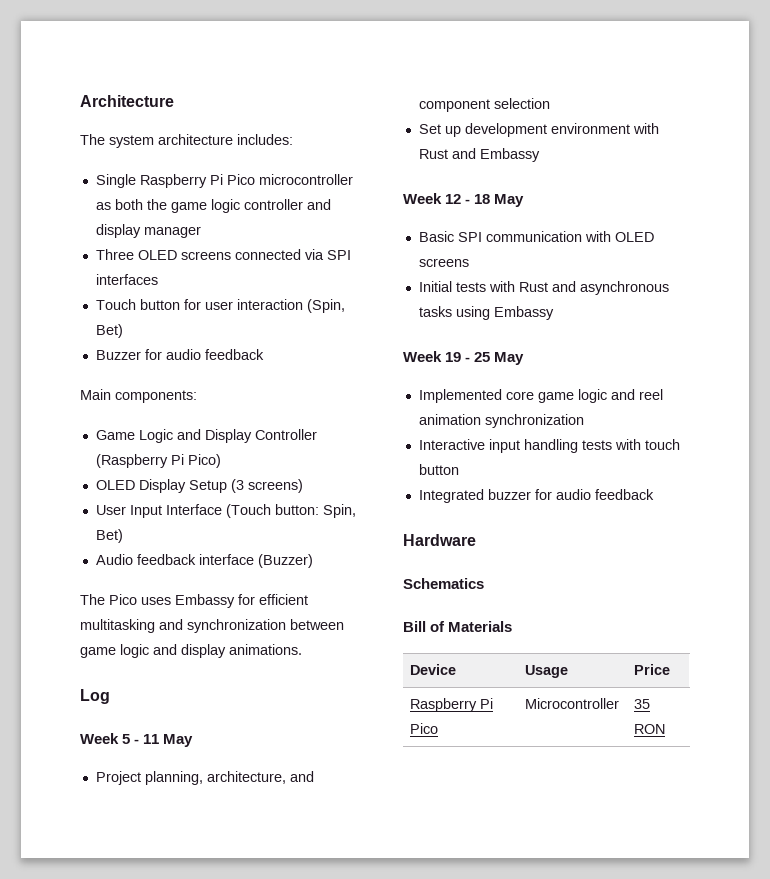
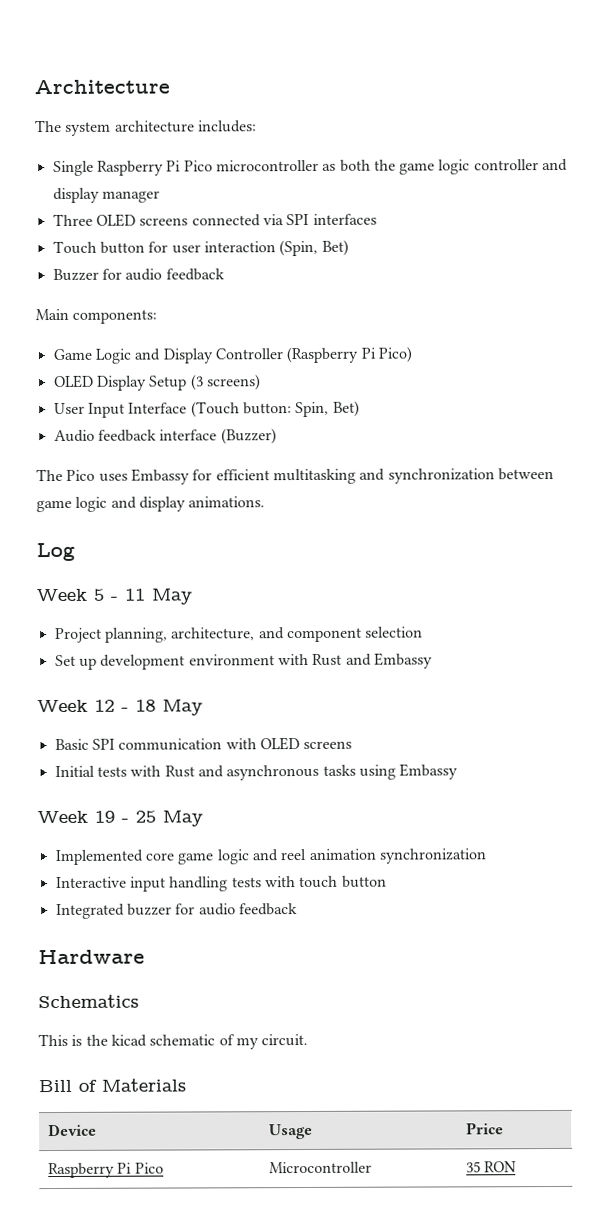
(484, 583) none -> [38,1033,309,1050] // This is the kicad schematic of my circuit.

